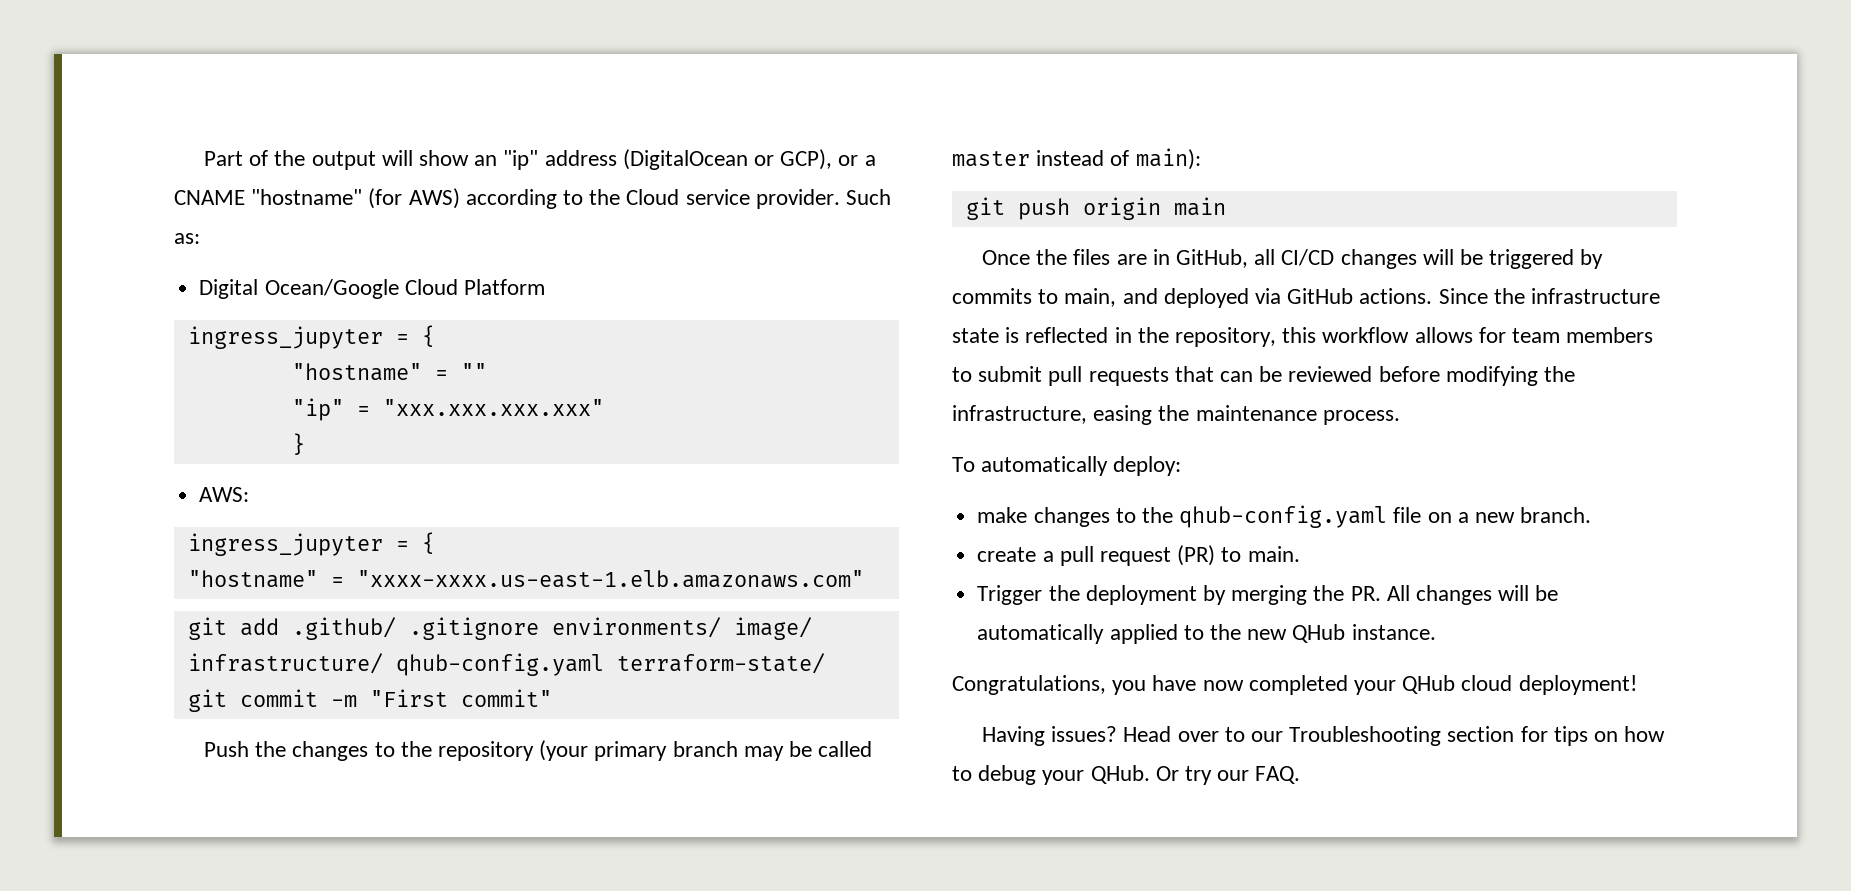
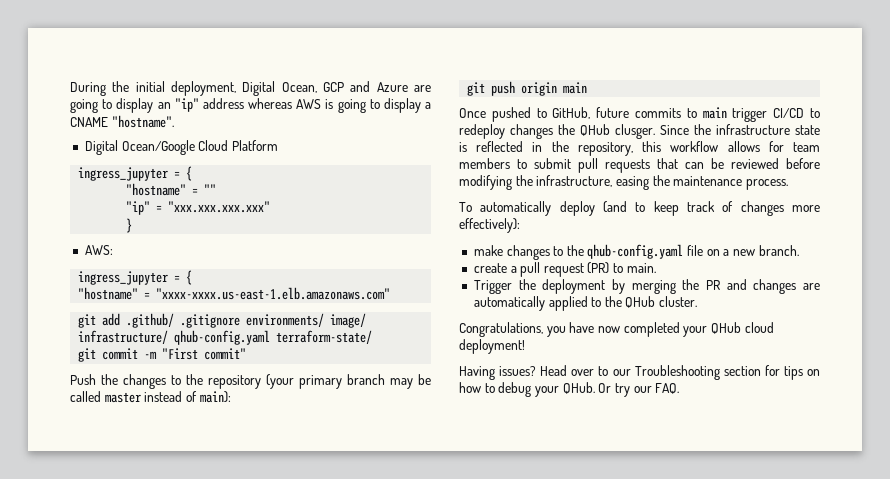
[203,149,876,170] [174,188,892,209] [174,233,200,244] Part of the output will show an "ip" address (DigitalOcean or GCP), or a CNAME "hostname" (for AWS) according to the Cloud service provider. Such as: -> [70,81,431,96] [70,98,432,113] [70,115,174,128] During the initial deployment, Digital Ocean, GCP and Azure are going to display an "ip" address whereas AWS is going to display a CNAME "hostname".
[1036,249,1604,269] [952,288,1433,308] the files are in GitHub, all CI/CD changes will be triggered by commits to main, and deployed via GitHub actions. -> [491,107,820,122] [459,124,655,139] pushed to GitHub, future commits to main trigger CI/CD to redeploy changes the QHub clusger.
[1113,456,1182,476] deploy: -> [559,201,820,216] [459,218,520,233] deploy (and to keep track of changes more effectively):
[1350,585,1559,605] PR. All changes will be -> [705,279,820,294] PR and changes are
[1247,624,1436,643] new QHub instance. -> [625,296,698,308] QHub cluster.

